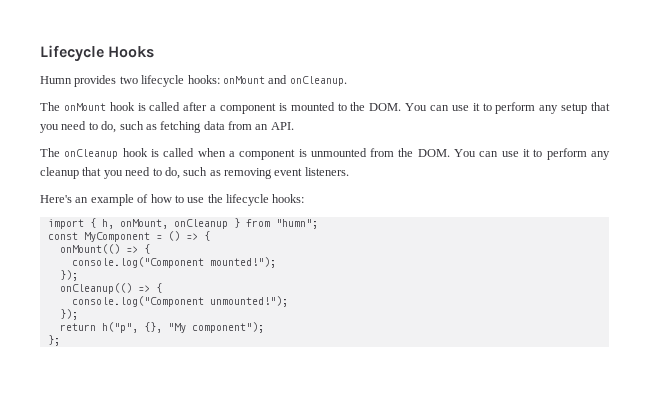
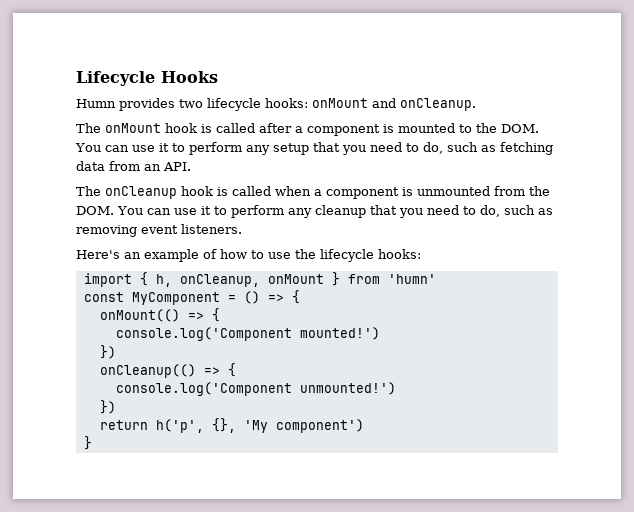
[119,219,228,229] onMount, onCleanup -> [179,274,324,287] onCleanup, onMount
[275,219,318,229] "humn"; -> [387,274,436,284] 'humn'
[71,257,276,268] [59,270,78,281] console.log("Component mounted!"); // }); -> [115,327,380,341] [99,345,116,359] console.log('Component mounted!') // })
[71,296,288,307] [59,309,78,320] [59,322,264,333] [47,335,60,346] console.log("Component unmounted!"); // }); // return h("p", {}, "My component"); // }; -> [115,382,396,396] [99,400,116,414] [99,418,364,433] [83,436,92,450] console.log('Component unmounted!') // }) // return h('p', {}, 'My component') // }

